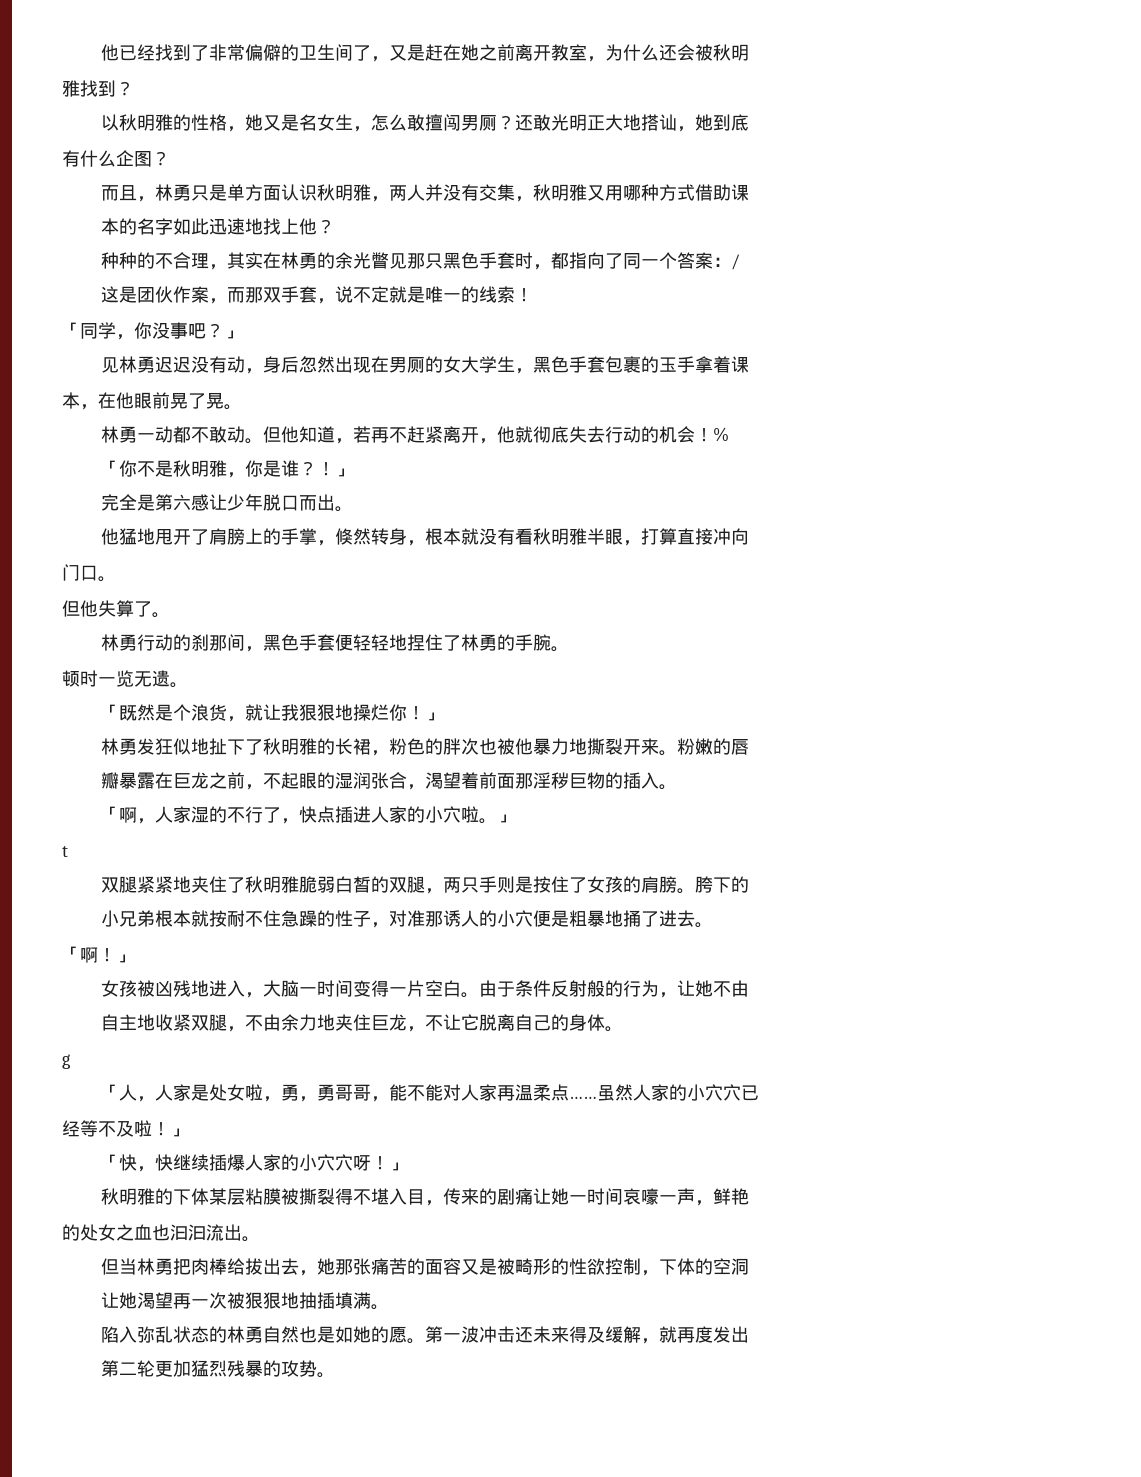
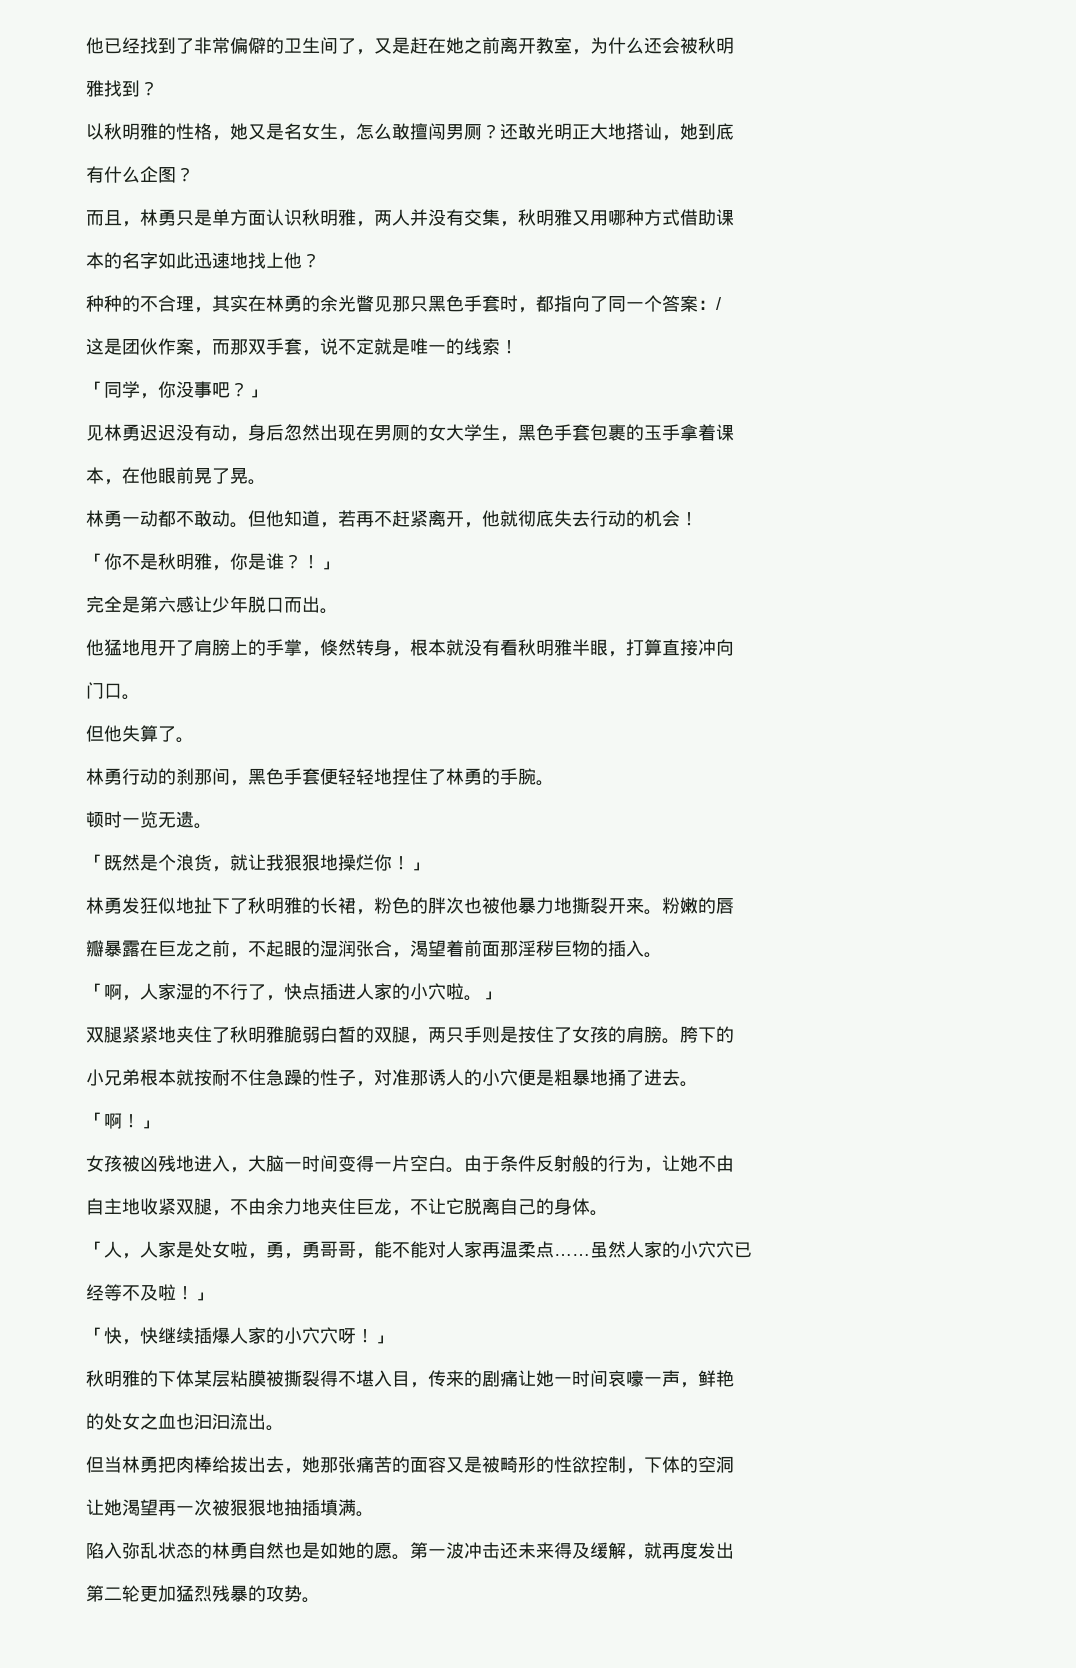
[713,427,730,442] % -> (698, 519) none
[62,846,68,857] // t -> (500, 995) none
[62,1054,71,1069] // g -> (608, 1213) none

